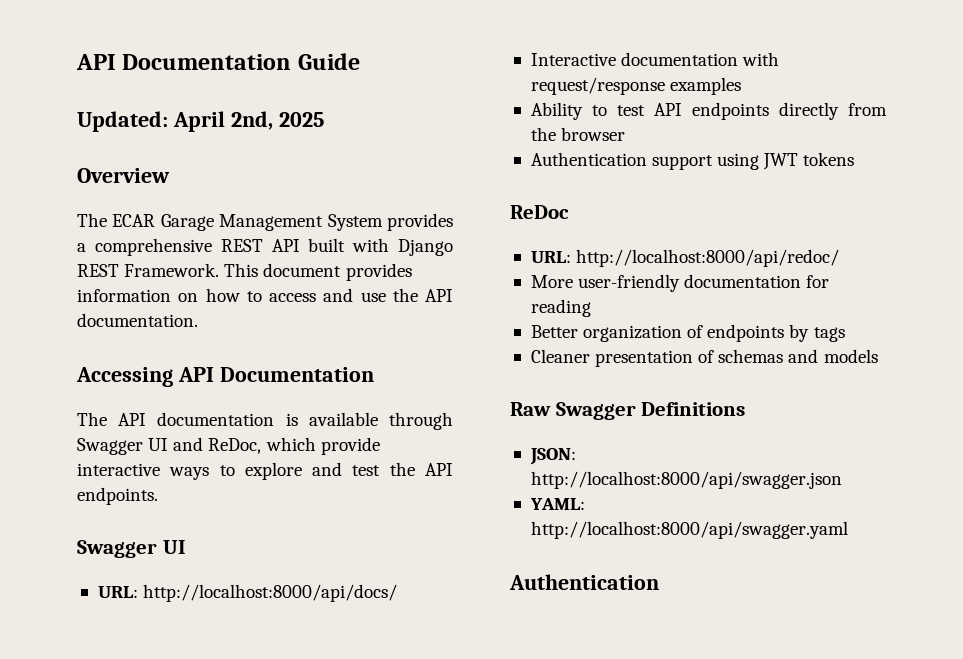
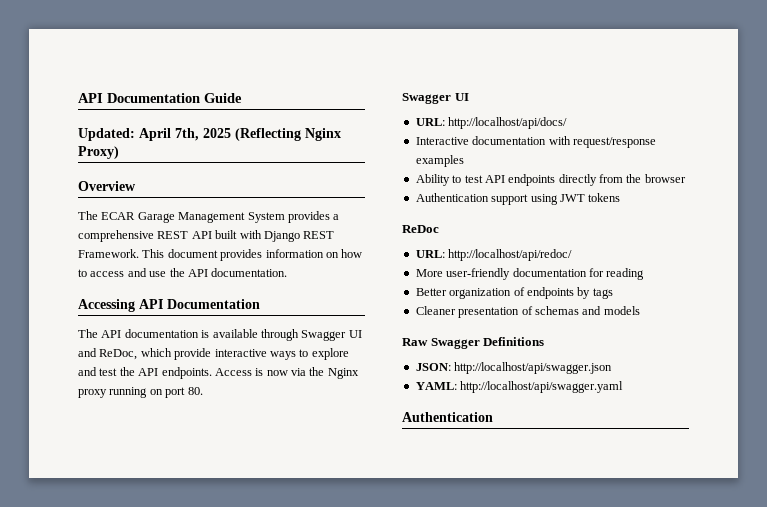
[230,111,273,130] 2nd, -> [175,128,199,141] 7th,
(324, 119) none -> [235,128,341,141] [78,146,119,159] (Reflecting Nginx Proxy)
(158, 496) none -> [214,367,359,379] [78,387,203,398] Access is now via the Nginx proxy running on port 80.
[143,584,398,602] http://localhost:8000/api/docs/ -> [448,117,568,129] http://localhost/api/docs/
[576,249,840,267] http://localhost:8000/api/redoc/ -> [448,249,573,261] http://localhost/api/redoc/
[530,471,842,489] http://localhost:8000/api/swagger.json -> [454,362,613,374] http://localhost/api/swagger.json
[530,521,848,539] http://localhost:8000/api/swagger.yaml -> [460,381,624,393] http://localhost/api/swagger.yaml

